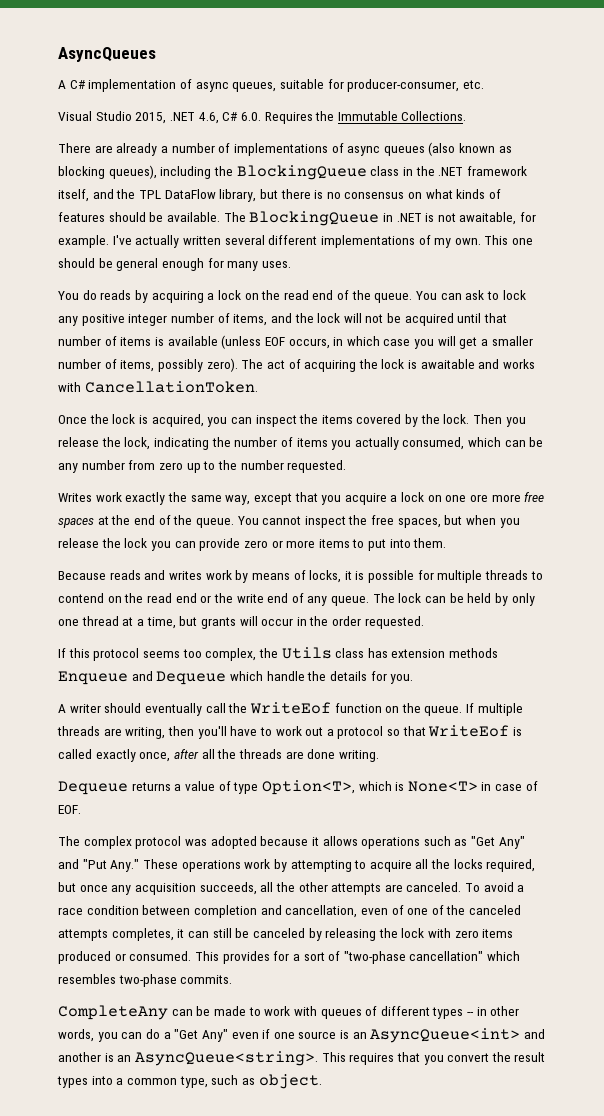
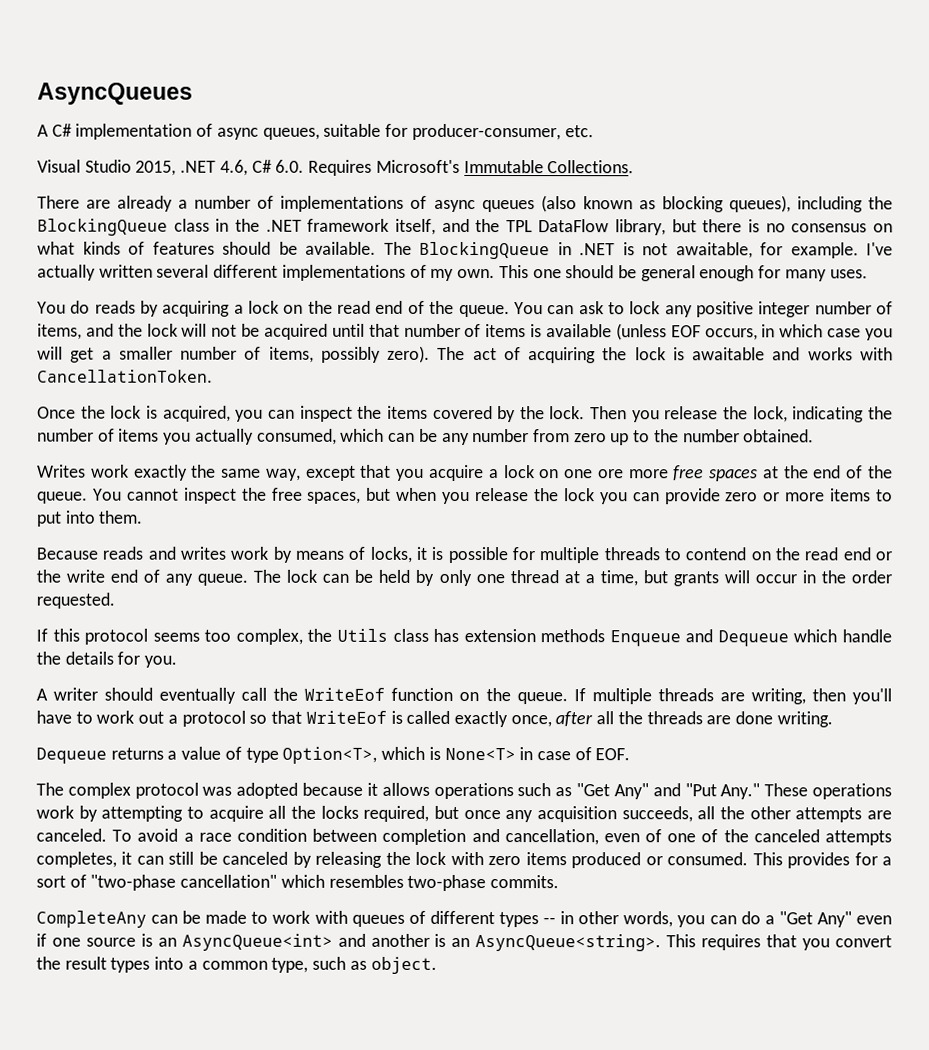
[315,111,335,121] the -> [375,159,460,173] Microsoft's
[287,460,347,473] requested. -> [743,429,815,443] obtained.

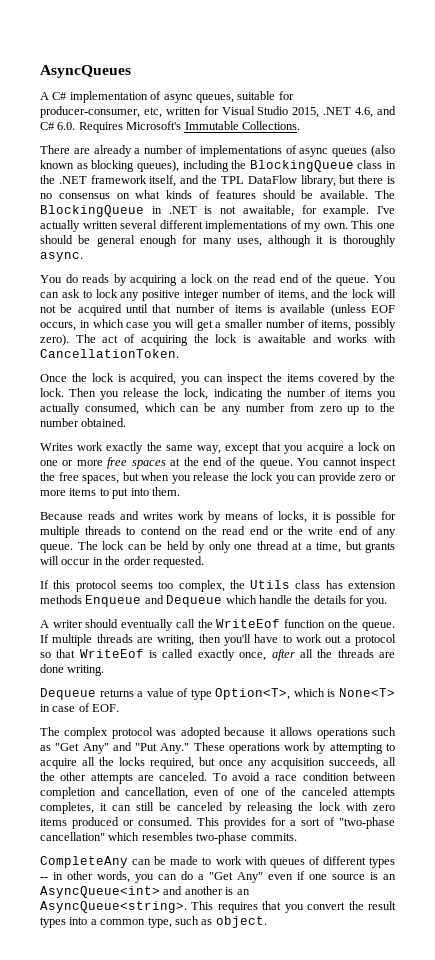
[564,125,594,138] etc. // -> [143,106,219,118] etc, written for
(248, 167) none -> [377,106,397,115] and
[829,269,868,279] uses. -> [236,235,397,247] [40,252,83,262] uses, although it is thoroughly async.
[597,469,624,479] ore -> [62,460,74,466] or

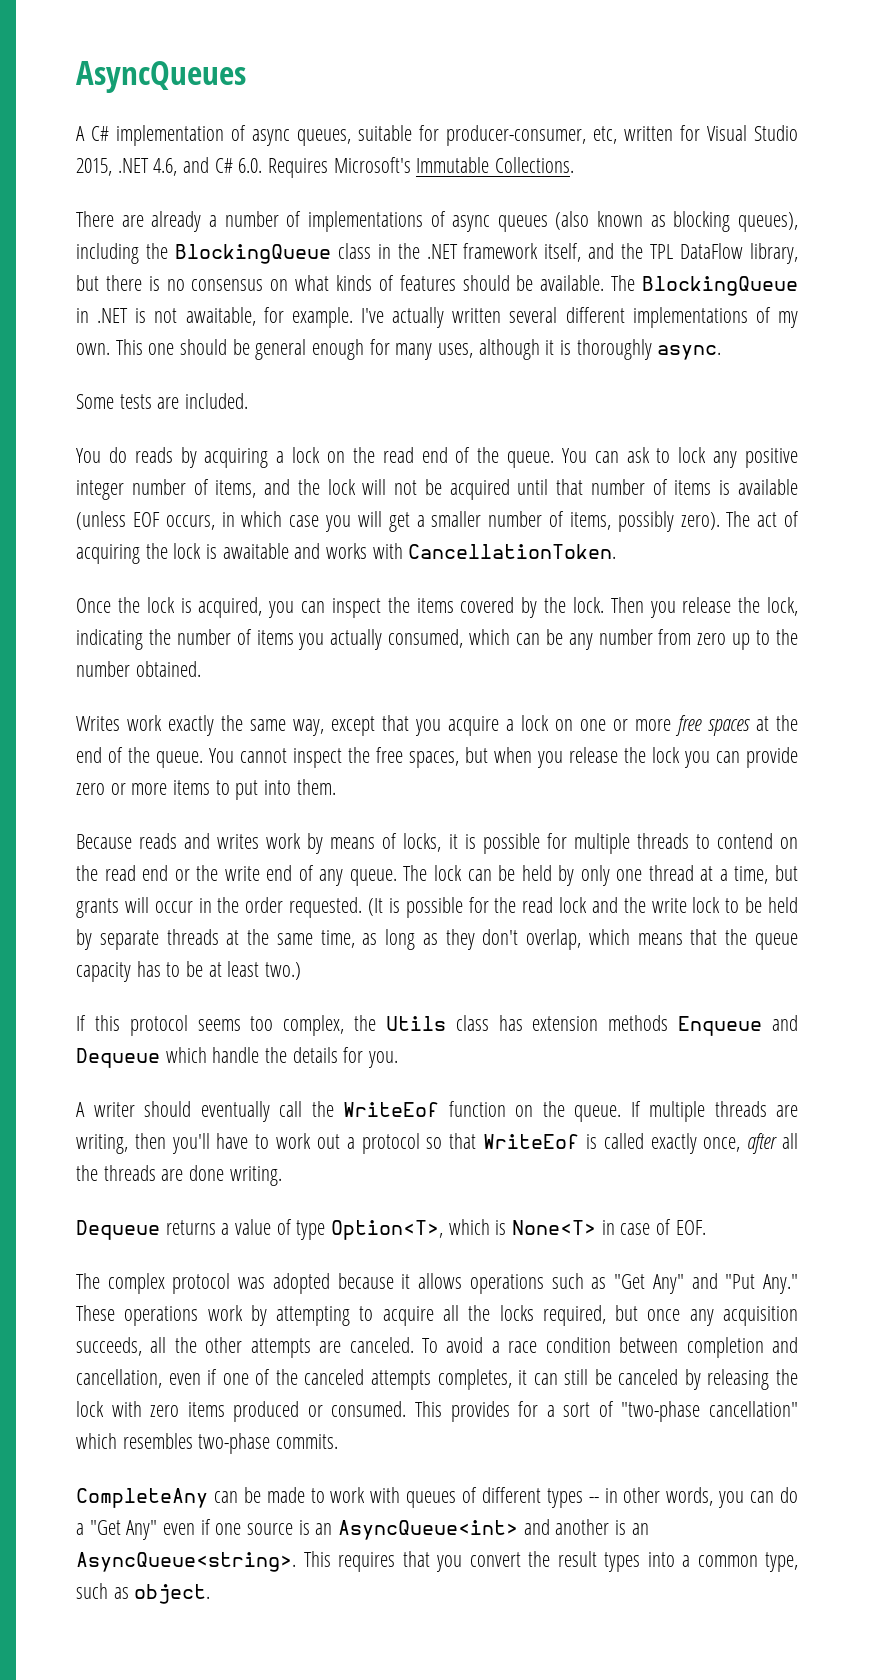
(83, 257) none -> [76,393,249,409] // Some tests are included.
(204, 562) none -> [367,897,799,918] [76,929,798,950] [76,961,302,982] (It is possible for the read lock and the write lock to be held by separate threads at the same time, as long as they don't overlap, which means that the queue capacity has to be at least two.)
[224,787,236,796] of -> [207,1369,218,1385] if

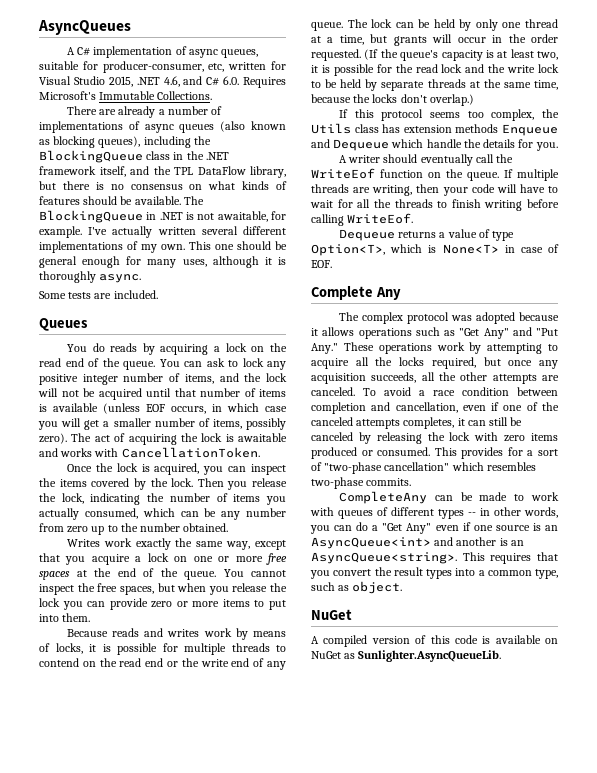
(249, 401) none -> [39,318,88,331] // Queues
[367,898,383,916] (It -> [364,49,558,61] [311,65,318,73] (If the queue's capacity is at least two, it
[362,929,798,950] [76,961,302,982] as long as they don't overlap, which means that the queue capacity has to be at least two.) -> [311,94,474,106] because the locks don't overlap.)
[171,1133,799,1154] [76,1165,282,1186] you'll have to work out a protocol so that WriteEof is called exactly once, after all the threads are done writing. -> [442,184,558,196] [310,199,559,211] [311,213,414,226] your code will have to wait for all the threads to finish writing before calling WriteEof.
(706, 1227) none -> [311,286,401,300] // Complete Any
(211, 1594) none -> [311,609,352,620] [311,635,558,647] [311,650,502,662] // NuGet // A compiled version of this code is available on NuGet as Sunlighter.AsyncQueueLib.

